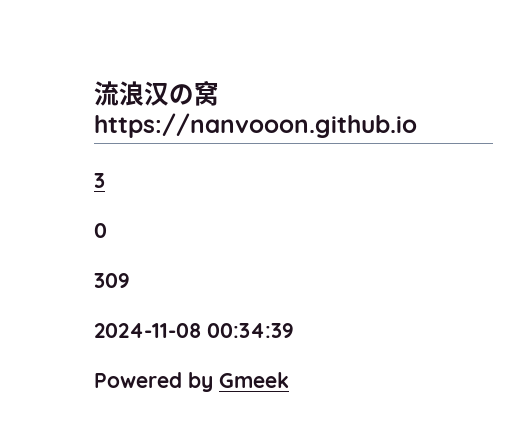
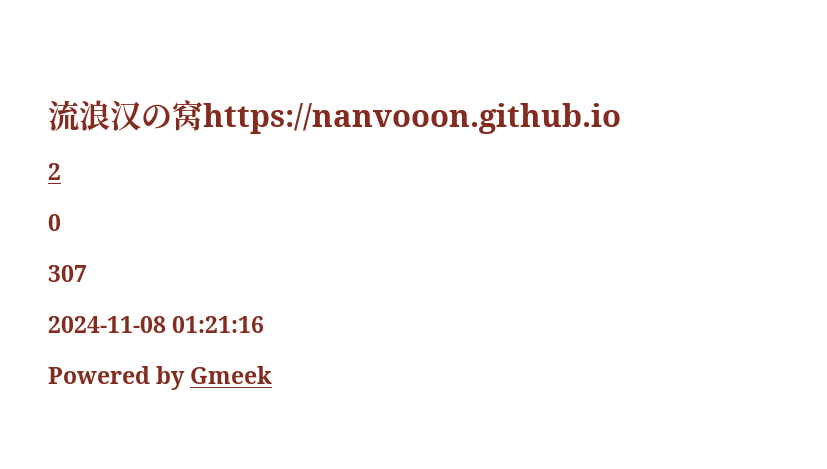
[94,173,105,188] 3 -> [48,163,61,180] 2
[94,273,130,288] 309 -> [48,265,87,282] 307
[207,323,294,338] 00:34:39 -> [172,316,265,333] 01:21:16

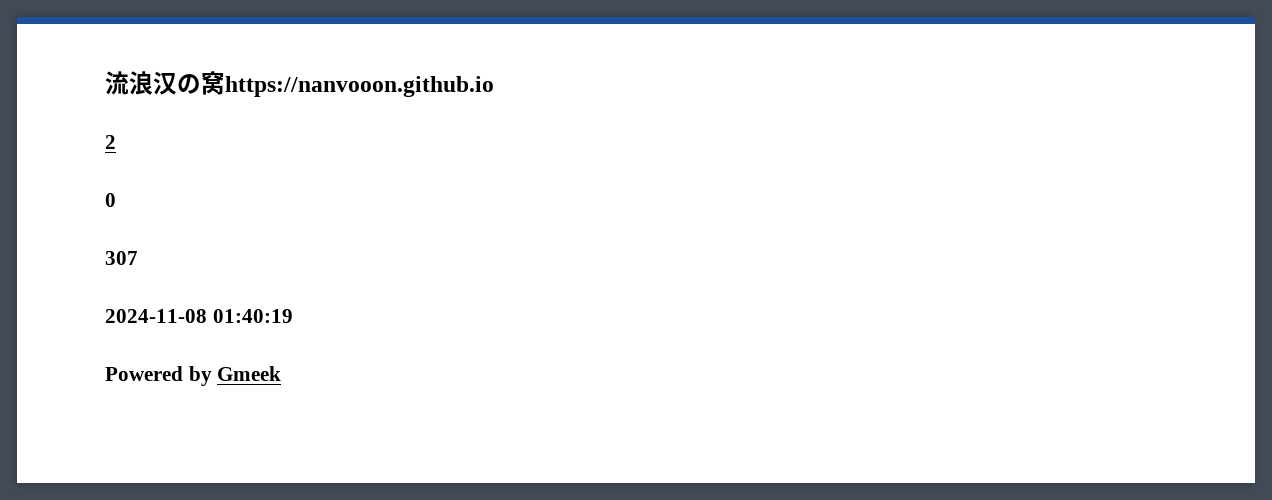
[172,316,265,333] 01:21:16 -> [212,309,293,323] 01:40:19

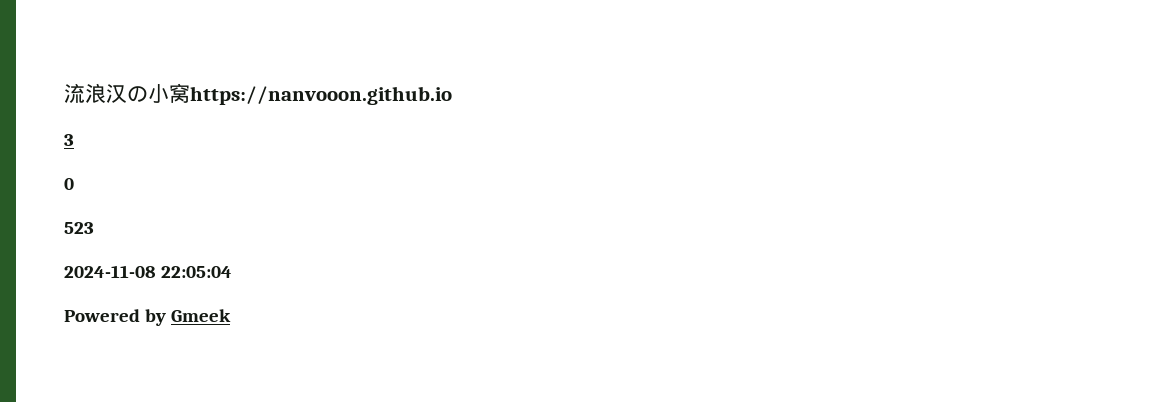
(201, 84) none -> [148,84,169,103] 小
[105,135,116,149] 2 -> [64,134,74,146] 3
[105,251,138,265] 307 -> [64,222,94,234] 523
[212,309,293,323] 01:40:19 -> [161,266,233,278] 22:05:04

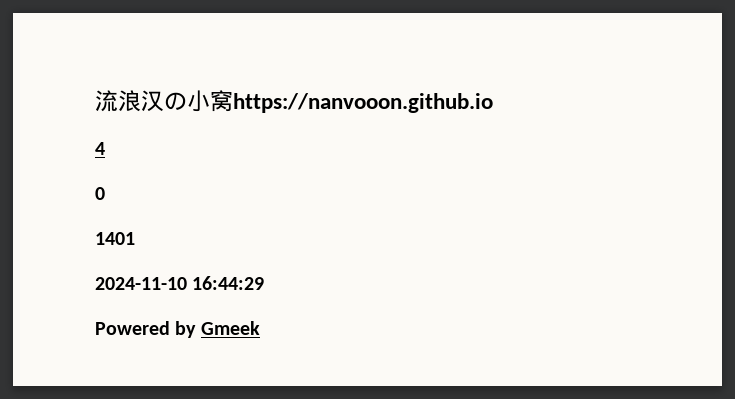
[64,134,74,146] 3 -> [95,142,105,155] 4
[64,222,94,234] [64,265,233,278] 523 // 2024-11-08 22:05:04 -> [95,232,135,245] [95,276,265,290] 1401 // 2024-11-10 16:44:29

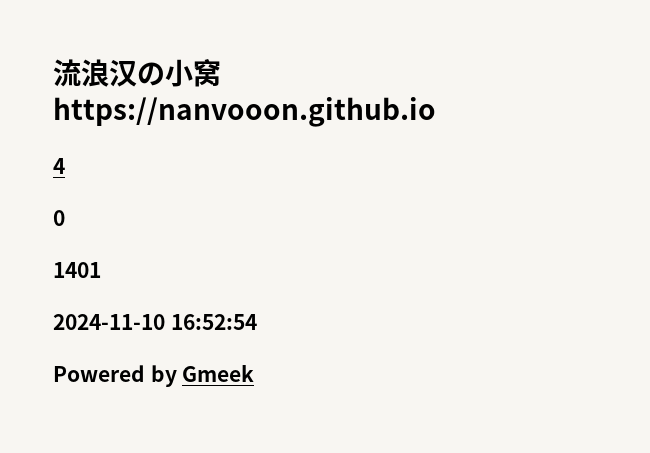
[192,276,265,290] 16:44:29 -> [170,314,257,330] 16:52:54

